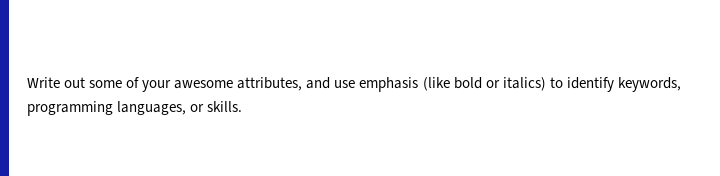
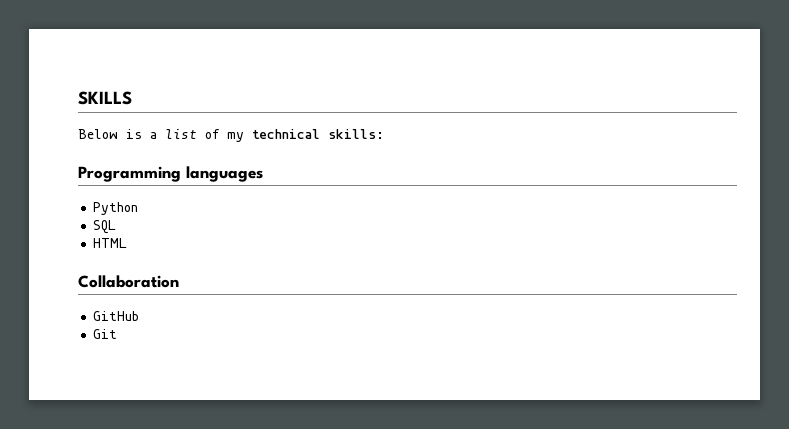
[27,77,681,92] [27,101,243,116] Write out some of your awesome attributes, and use emphasis (like bold or italics) to identify keywords, programming languages, or skills. -> [78,91,132,105] [78,129,384,142] [78,166,263,182] [93,202,139,215] [93,220,117,234] [93,238,128,248] [78,275,179,288] [93,311,140,321] [93,329,118,339] SKILLS // Below is a list of my technical skills: // Programming languages // Python // SQL // HTML // Collaboration // GitHub // Git

